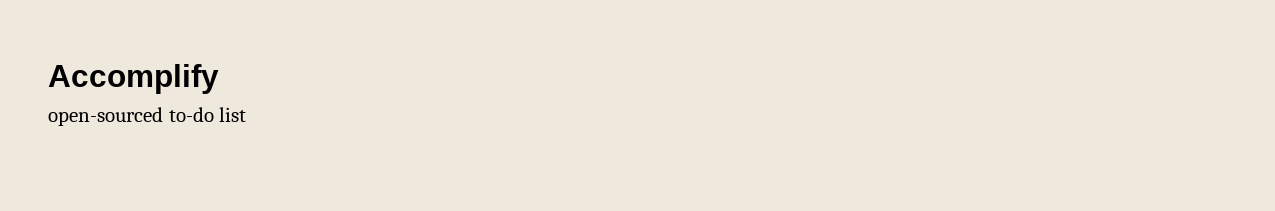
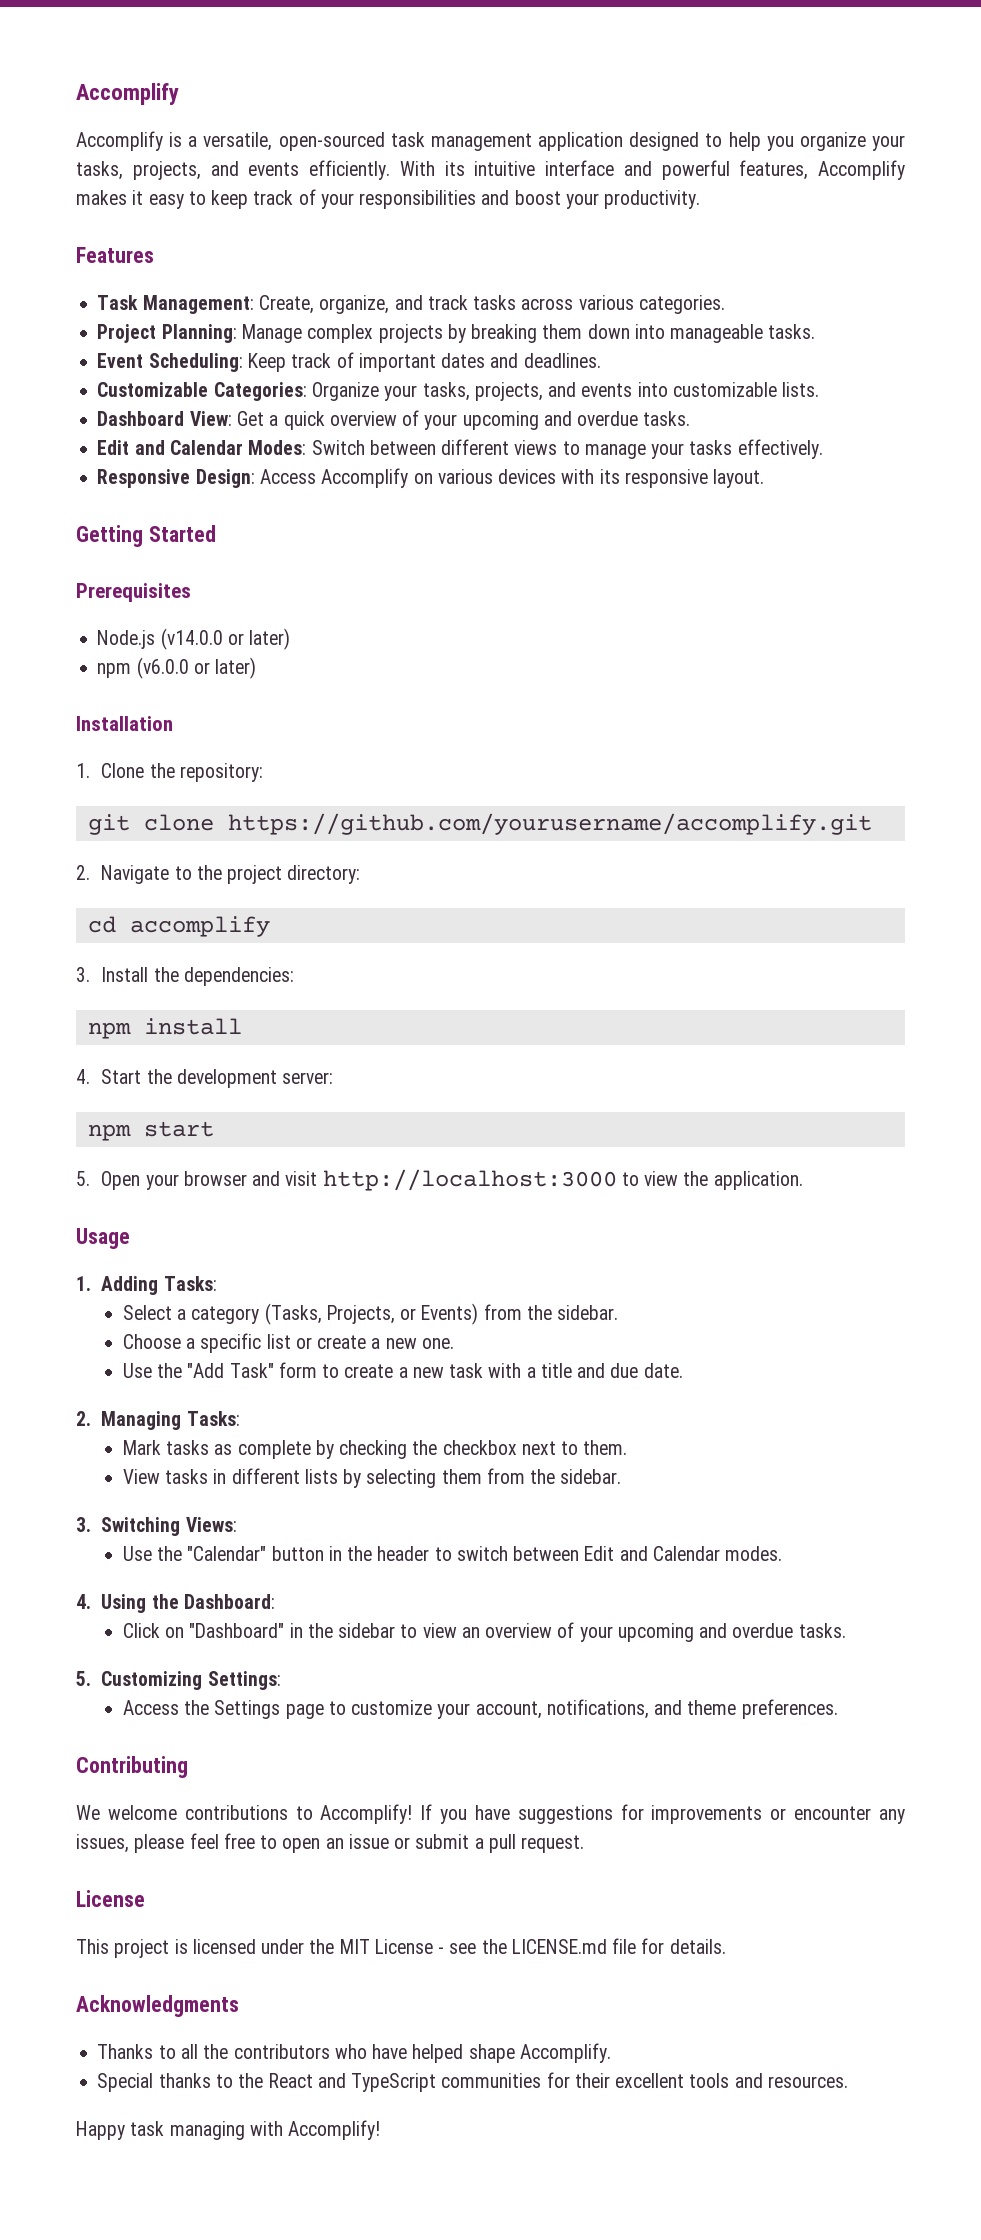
[48,107,247,126] open-sourced to-do list -> [76,131,906,151] [76,160,905,180] [76,189,701,209] [76,247,154,263] [97,295,725,314] [97,324,816,343] [97,352,601,372] [97,382,820,401] [97,410,691,430] [97,439,823,459] [97,468,765,488] [76,525,216,547] [76,583,191,602] [97,628,291,650] [97,657,257,679] [76,716,173,731] [76,763,263,782] [87,813,872,835] [76,865,361,884] [87,916,270,937] [76,967,294,986] [87,1018,242,1039] [76,1069,334,1088] [87,1121,214,1141] [76,1169,803,1191] [76,1228,130,1249] [76,1276,217,1295] [122,1303,619,1325] [122,1333,454,1353] [122,1362,683,1378] [76,1411,240,1430] [122,1440,628,1459] [122,1468,622,1488] [76,1517,237,1536] [122,1546,783,1561] [76,1594,275,1613] [122,1622,846,1642] [76,1671,281,1690] [122,1699,838,1719] [76,1756,188,1778] [76,1804,905,1824] [76,1833,585,1853] [76,1890,145,1907] [76,1938,726,1958] [76,1995,239,2017] [97,2043,611,2063] [97,2072,848,2092] [76,2120,381,2140] Accomplify is a versatile, open-sourced task management application designed to help you organize your tasks, projects, and events efficiently. With its intuitive interface and powerful features, Accomplify makes it easy to keep track of your responsibilities and boost your productivity. // Features // Task Management: Create, organize, and track tasks across various categories. // Project Planning: Manage complex projects by breaking them down into manageable tasks. // Event Scheduling: Keep track of important dates and deadlines. // Customizable Categories: Organize your tasks, projects, and events into customizable lists. // Dashboard View: Get a quick overview of your upcoming and overdue tasks. // Edit and Calendar Modes: Switch between different views to manage your tasks effectively. // Responsive Design: Access Accomplify on various devices with its responsive layout. // Getting Started // Prerequisites // Node.js (v14.0.0 or later) // npm (v6.0.0 or later) // Installation // 1. Clone the repository: // git clone https://github.com/yourusername/accomplify.git // 2. Navigate to the project directory: // cd accomplify // 3. Install the dependencies: // npm install // 4. Start the development server: // npm start // 5. Open your browser and visit http://localhost:3000 to view the application. // Usage // 1. Adding Tasks: // Select a category (Tasks, Projects, or Events) from the sidebar. // Choose a specific list or create a new one. // Use the "Add Task" form to create a new task with a title and due date. // 2. Managing Tasks: // Mark tasks as complete by checking the checkbox next to them. // View tasks in different lists by selecting them from the sidebar. // 3. Switching Views: // Use the "Calendar" button in the header to switch between Edit and Calendar modes. // 4. Using the Dashboard: // Click on "Dashboard" in the sidebar to view an overview of your upcoming and overdue tasks. // 5. Customizing Settings: // Access the Settings page to customize your account, notifications, and theme preferences. // Contributing // We welcome contributions to Accomplify! If you have suggestions for improvements or encounter any issues, please feel free to open an issue or submit a pull request. // License // This project is licensed under the MIT License - see the LICENSE.md file for details. // Acknowledgments // Thanks to all the contributors who have helped shape Accomplify. // Special thanks to the React and TypeScript communities for their excellent tools and resources. // Happy task managing with Accomplify!

